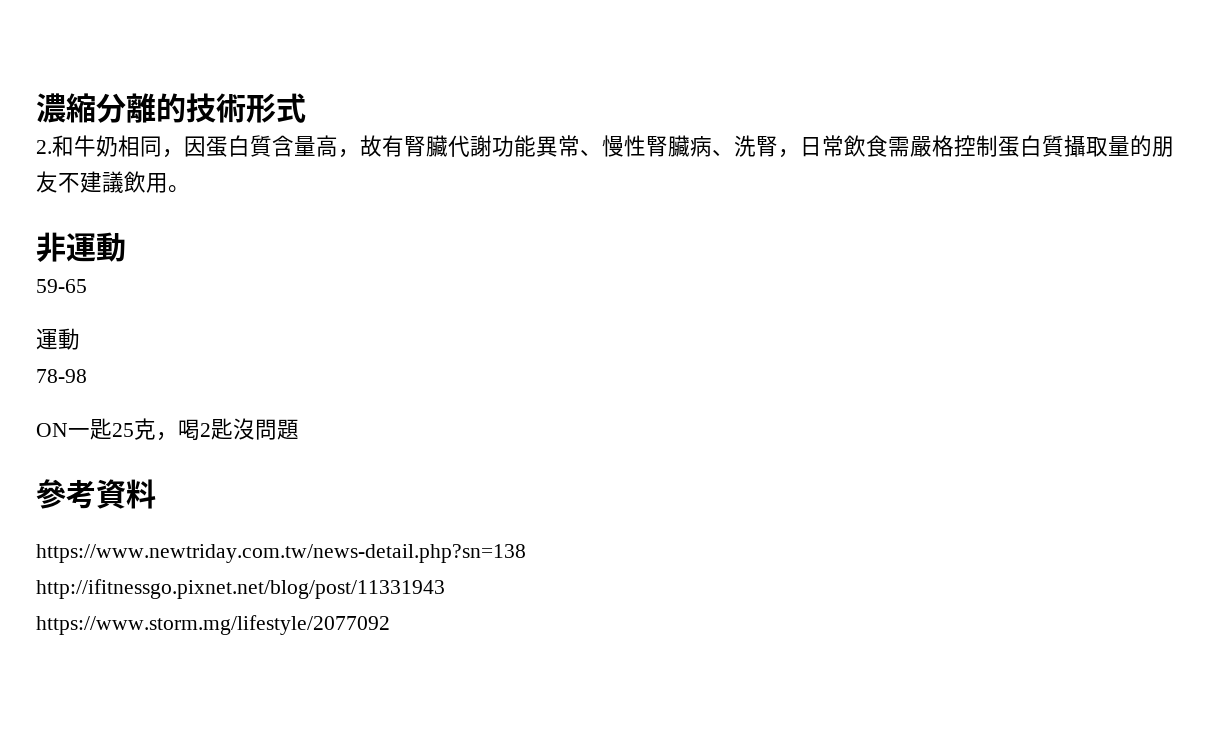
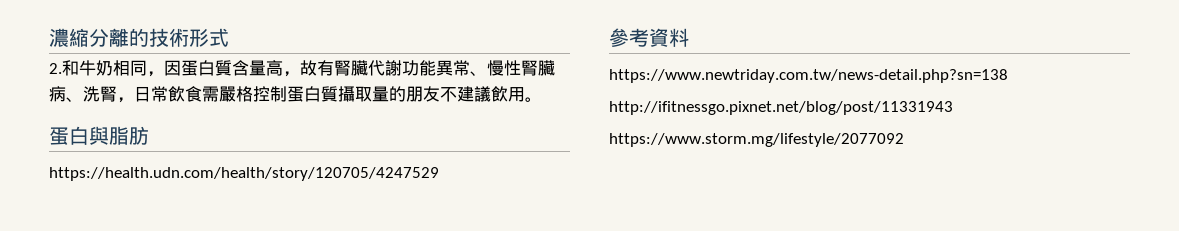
[36,232,126,262] [36,279,87,293] [36,328,80,350] [36,369,87,383] [36,418,299,441] 非運動 // 59-65 // 運動 // 78-98 // ON一匙25克，喝2匙沒問題 -> [49,126,149,145] [49,167,439,181] 蛋白與脂肪 // https://health.udn.com/health/story/120705/4247529

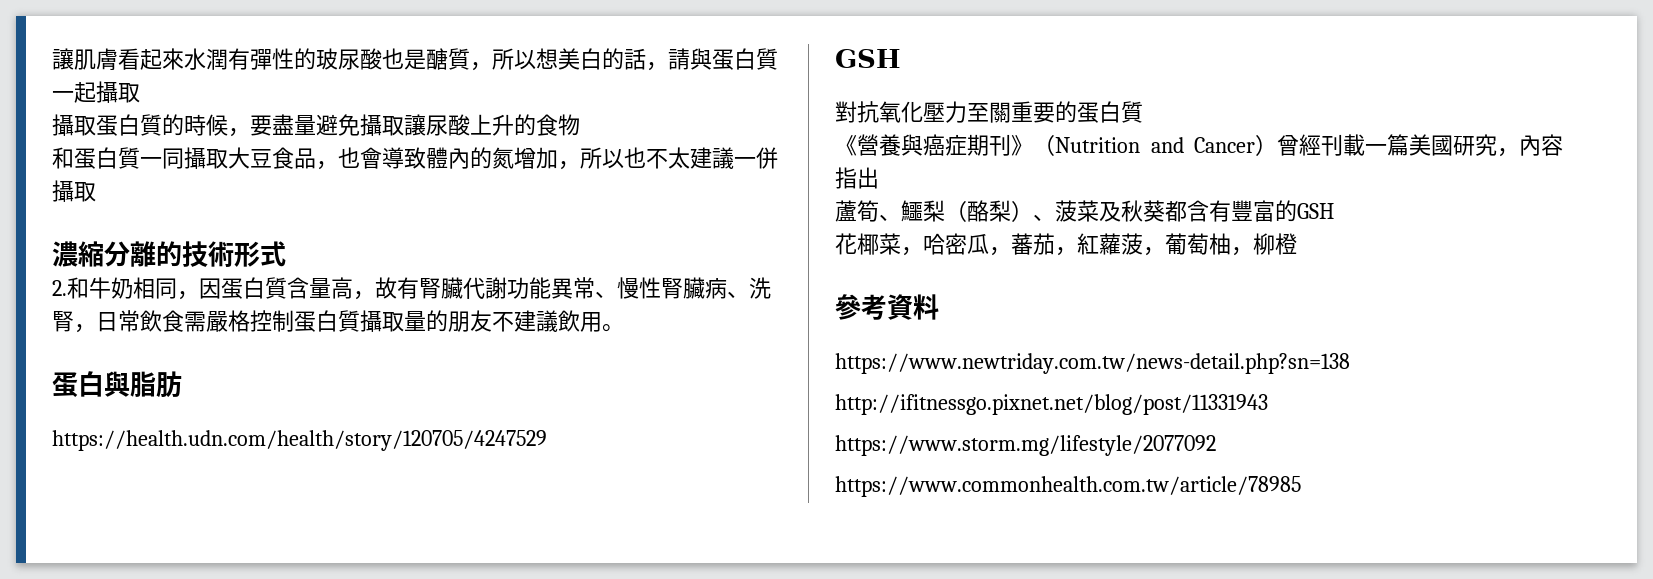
(49, 37) none -> [52,48,778,71] [52,81,140,103] [52,114,580,137] [52,147,778,170] [52,180,96,202] 讓肌膚看起來水潤有彈性的玻尿酸也是醣質，所以想美白的話，請與蛋白質一起攝取 // 攝取蛋白質的時候，要盡量避免攝取讓尿酸上升的食物 // 和蛋白質一同攝取大豆食品，也會導致體內的氮增加，所以也不太建議一併攝取 //
(439, 174) none -> [835,49,901,68] [835,101,1143,123] [835,134,1563,157] [835,167,879,189] [835,200,1334,222] [835,233,1297,256] // GSH // 對抗氧化壓力至關重要的蛋白質 // 《營養與癌症期刊》（Nutrition and Cancer）曾經刊載一篇美國研究，內容指出 // 蘆筍、鱷梨（酪梨）、菠菜及秋葵都含有豐富的GSH // 花椰菜，哈密瓜，蕃茄，紅蘿菠，葡萄柚，柳橙
(904, 140) none -> [835,476,1301,497] // https://www.commonhealth.com.tw/article/78985

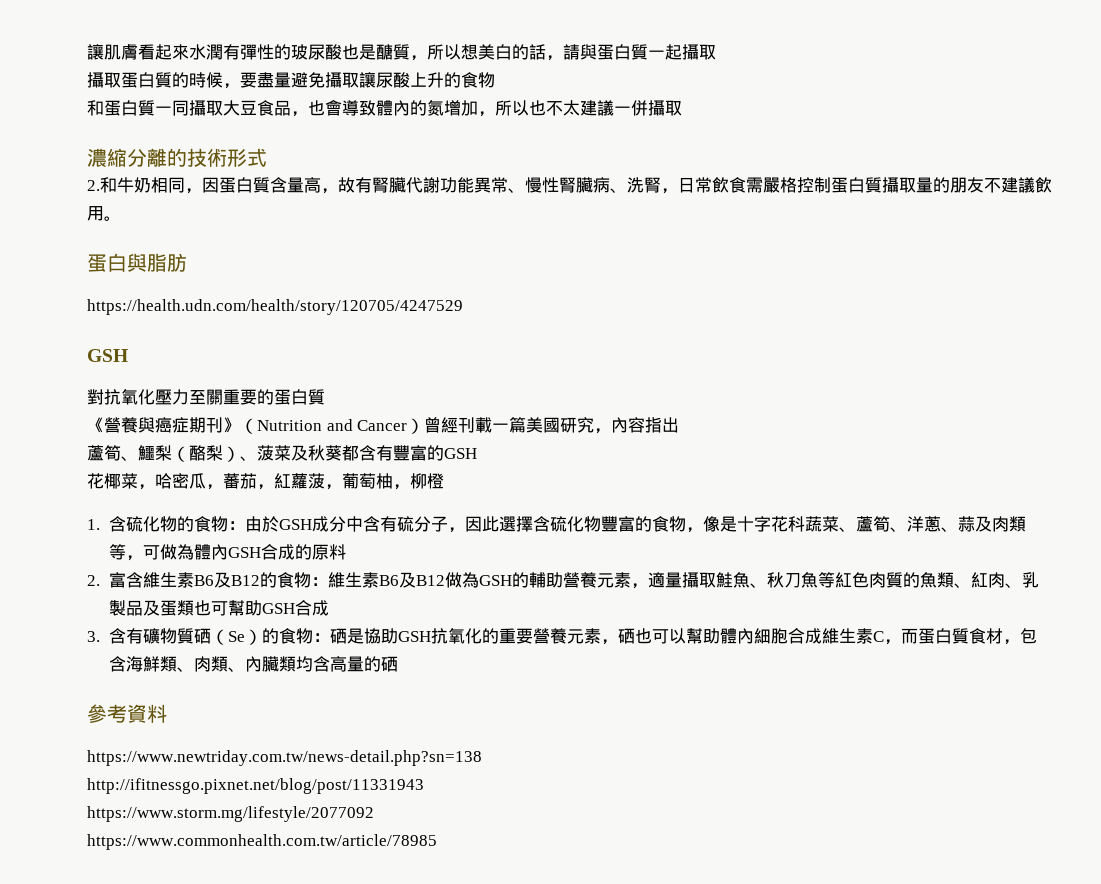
(1297, 244) none -> [87,516,1026,533] [108,544,346,561] [87,572,1039,589] [108,600,329,616] [87,628,1037,645] [108,656,398,672] // 1.含硫化物的食物：由於GSH成分中含有硫分子，因此選擇含硫化物豐富的食物，像是十字花科蔬菜、蘆筍、洋蔥、蒜及肉類等，可做為體內GSH合成的原料 // 2.富含維生素B6及B12的食物：維生素B6及B12做為GSH的輔助營養元素，適量攝取鮭魚、秋刀魚等紅色肉質的魚類、紅肉、乳製品及蛋類也可幫助GSH合成 // 3.含有礦物質硒（Se）的食物：硒是協助GSH抗氧化的重要營養元素，硒也可以幫助體內細胞合成維生素C，而蛋白質食材，包含海鮮類、肉類、內臟類均含高量的硒

